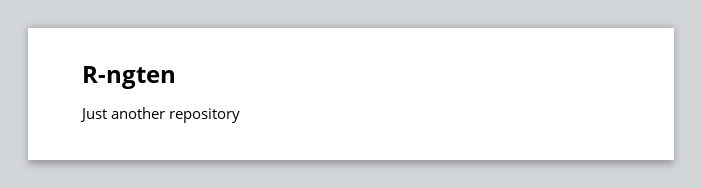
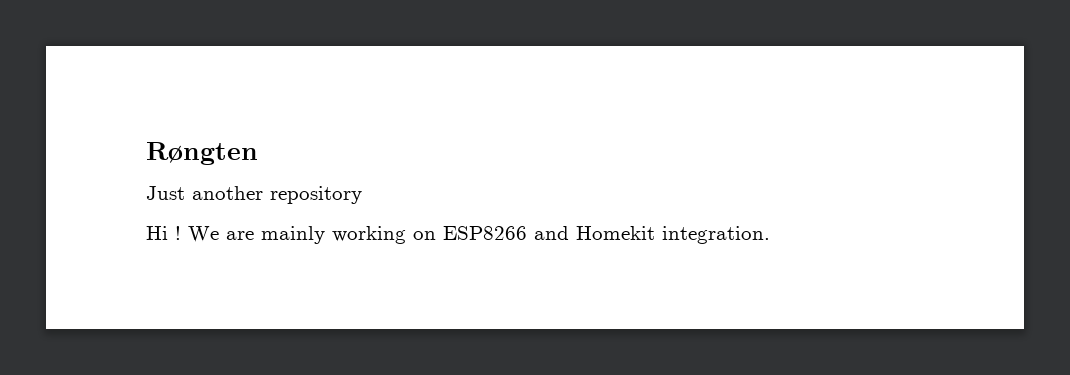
[82,66,176,89] R-ngten -> [146,142,258,165] Røngten
(241, 115) none -> [146,226,770,244] // Hi ! We are mainly working on ESP8266 and Homekit integration.

